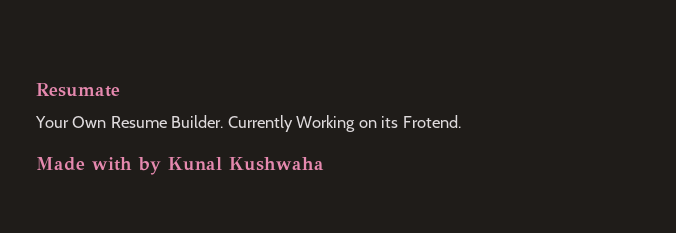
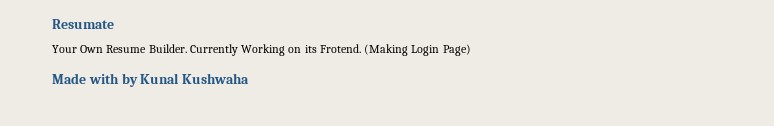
(461, 121) none -> [364,44,471,56] (Making Login Page)

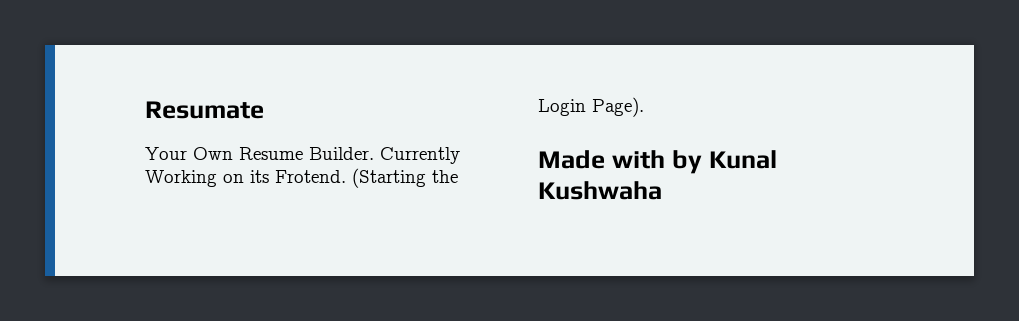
[364,44,471,56] (Making Login Page) -> [352,168,458,188] [538,97,644,117] (Starting the Login Page).

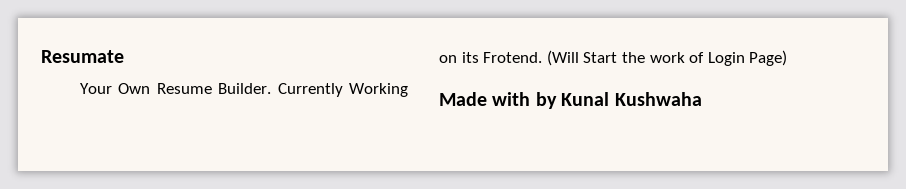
[352,168,458,188] [538,97,644,117] (Starting the Login Page). -> [546,50,788,66] (Will Start the work of Login Page)

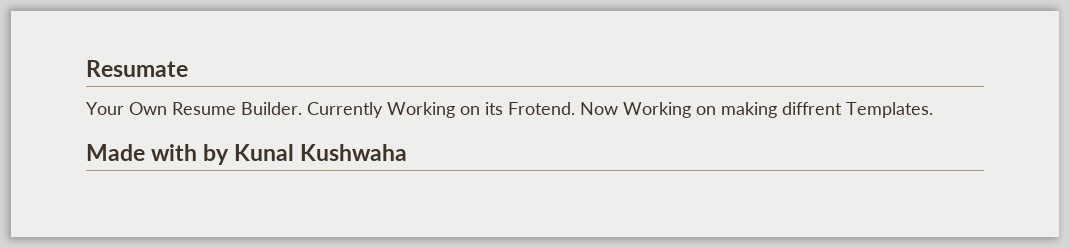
[546,50,788,66] (Will Start the work of Login Page) -> [580,102,933,118] Now Working on making diffrent Templates.

